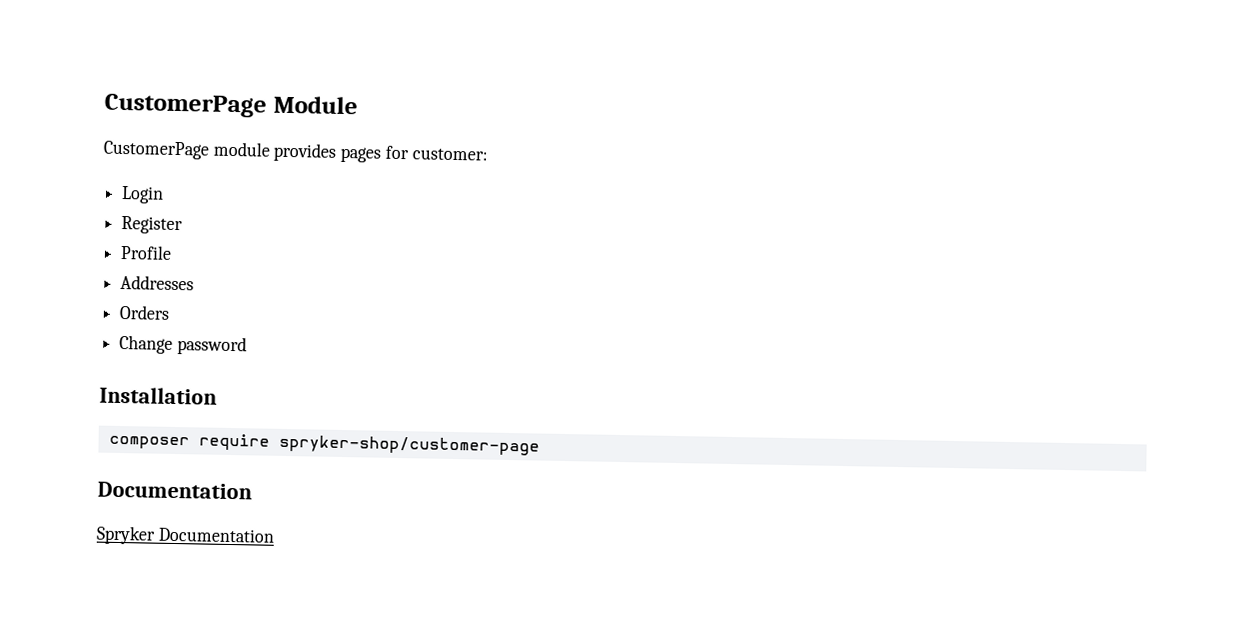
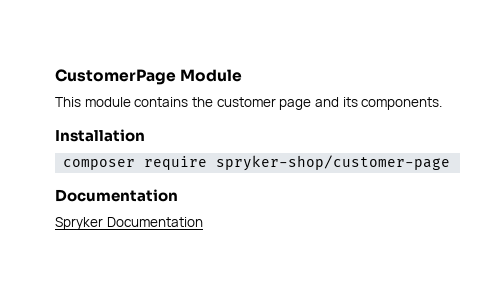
[103,140,488,163] [121,186,165,204] [121,215,184,235] [120,244,173,260] [120,274,195,291] [119,304,171,320] [119,334,247,356] CustomerPage module provides pages for customer: // Login // Register // Profile // Addresses // Orders // Change password -> [55,97,443,110] This module contains the customer page and its components.

